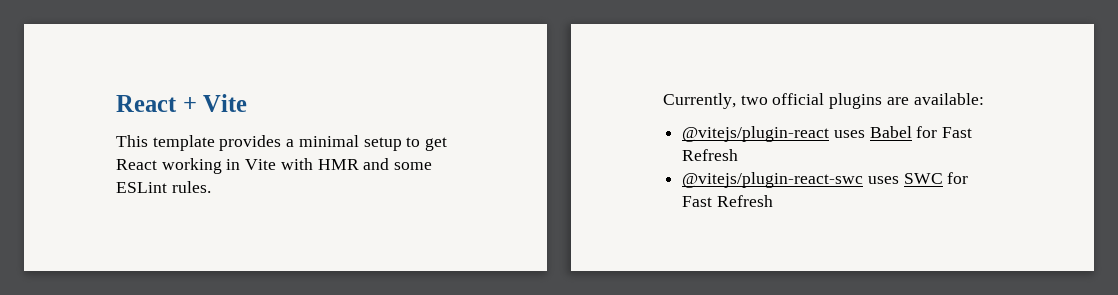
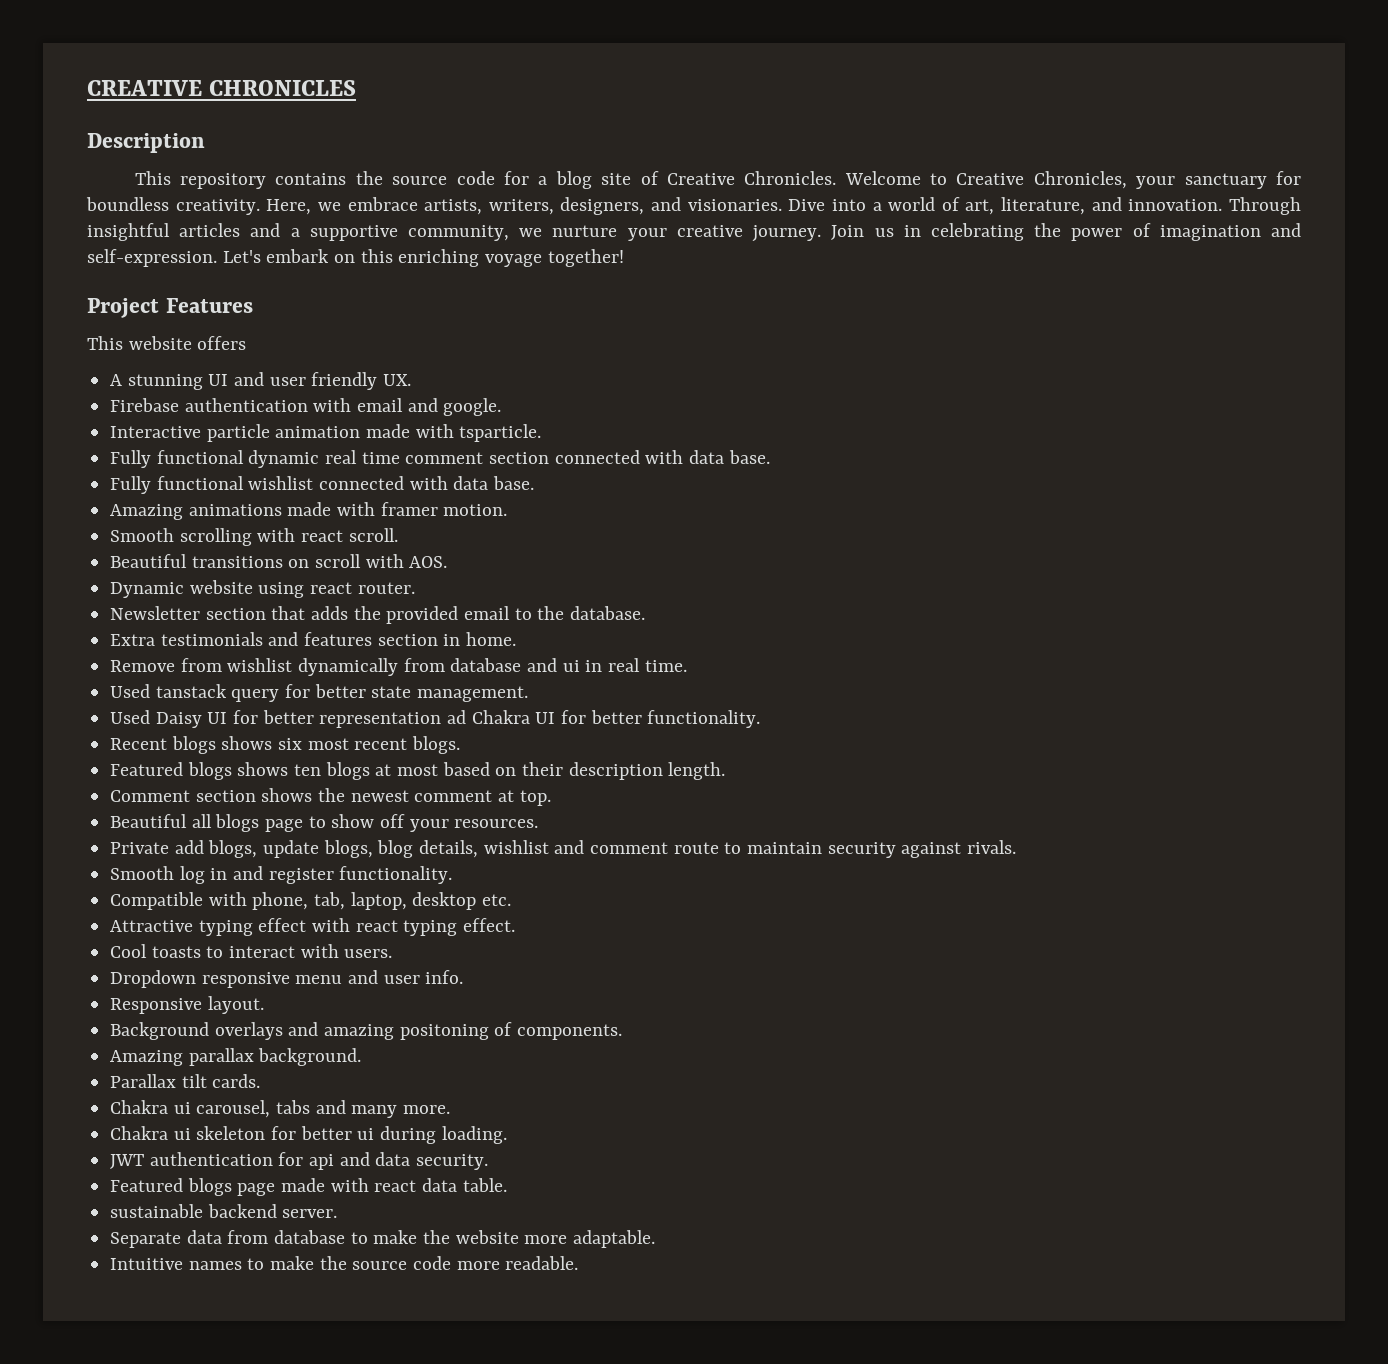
[116,94,248,112] [116,135,448,151] [116,158,433,174] [116,181,211,193] [663,93,984,109] [682,126,973,142] [682,149,739,161] [682,172,969,188] [682,195,773,207] React + Vite // This template provides a minimal setup to get React working in Vite with HMR and some ESLint rules. // Currently, two official plugins are available: // @vitejs/plugin-react uses Babel for Fast Refresh // @vitejs/plugin-react-swc uses SWC for Fast Refresh -> [87,80,357,96] [87,133,205,153] [134,171,1302,189] [86,197,1301,215] [87,223,1301,242] [87,249,624,267] [87,298,253,318] [87,336,247,350] [110,372,412,390] [110,398,502,416] [110,424,542,442] [110,450,770,468] [110,476,535,494] [110,502,508,520] [110,528,398,546] [110,554,448,568] [110,580,415,598] [110,606,646,624] [110,632,517,646] [110,658,687,676] [110,684,529,702] [110,710,761,728] [110,736,461,754] [110,762,726,780] [110,788,551,806] [110,814,539,832] [110,840,1017,858] [110,866,453,884] [110,892,512,910] [110,918,516,936] [110,944,393,958] [110,970,464,988] [110,996,264,1014] [110,1022,623,1040] [110,1048,362,1066] [110,1074,261,1088] [110,1100,451,1118] [110,1126,507,1144] [110,1152,489,1170] [110,1178,507,1196] [110,1204,338,1218] [110,1230,656,1248] [110,1256,579,1270] CREATIVE CHRONICLES // Description // This repository contains the source code for a blog site of Creative Chronicles. Welcome to Creative Chronicles, your sanctuary for boundless creativity. Here, we embrace artists, writers, designers, and visionaries. Dive into a world of art, literature, and innovation. Through insightful articles and a supportive community, we nurture your creative journey. Join us in celebrating the power of imagination and self-expression. Let's embark on this enriching voyage together! // Project Features // This website offers // A stunning UI and user friendly UX. // Firebase authentication with email and google. // Interactive particle animation made with tsparticle. // Fully functional dynamic real time comment section connected with data base. // Fully functional wishlist connected with data base. // Amazing animations made with framer motion. // Smooth scrolling with react scroll. // Beautiful transitions on scroll with AOS. // Dynamic website using react router. // Newsletter section that adds the provided email to the database. // Extra testimonials and features section in home. // Remove from wishlist dynamically from database and ui in real time. // Used tanstack query for better state management. // Used Daisy UI for better representation ad Chakra UI for better functionality. // Recent blogs shows six most recent blogs. // Featured blogs shows ten blogs at most based on their description length. // Comment section shows the newest comment at top. // Beautiful all blogs page to show off your resources. // Private add blogs, update blogs, blog details, wishlist and comment route to maintain security against rivals. // Smooth log in and register functionality. // Compatible with phone, tab, laptop, desktop etc. // Attractive typing effect with react typing effect. // Cool toasts to interact with users. // Dropdown responsive menu and user info. // Responsive layout. // Background overlays and amazing positoning of components. // Amazing parallax background. // Parallax tilt cards. // Chakra ui carousel, tabs and many more. // Chakra ui skeleton for better ui during loading. // JWT authentication for api and data security. // Featured blogs page made with react data table. // sustainable backend server. // Separate data from database to make the website more adaptable. // Intuitive names to make the source code more readable.

